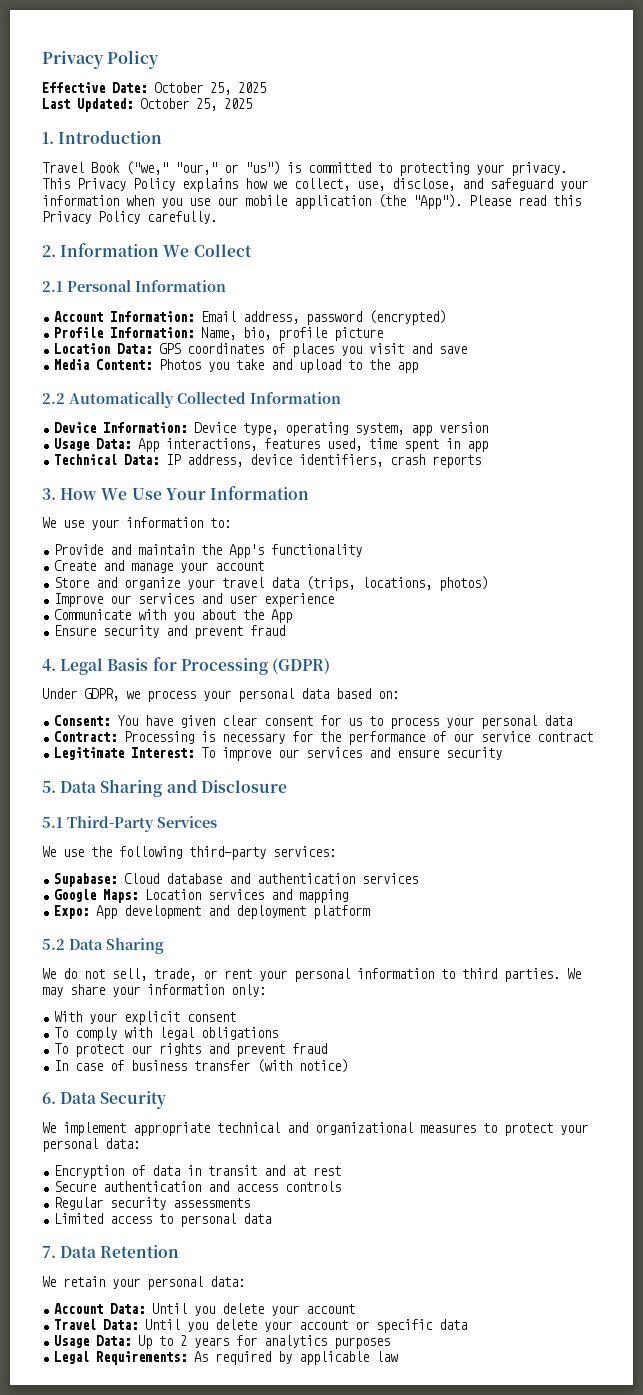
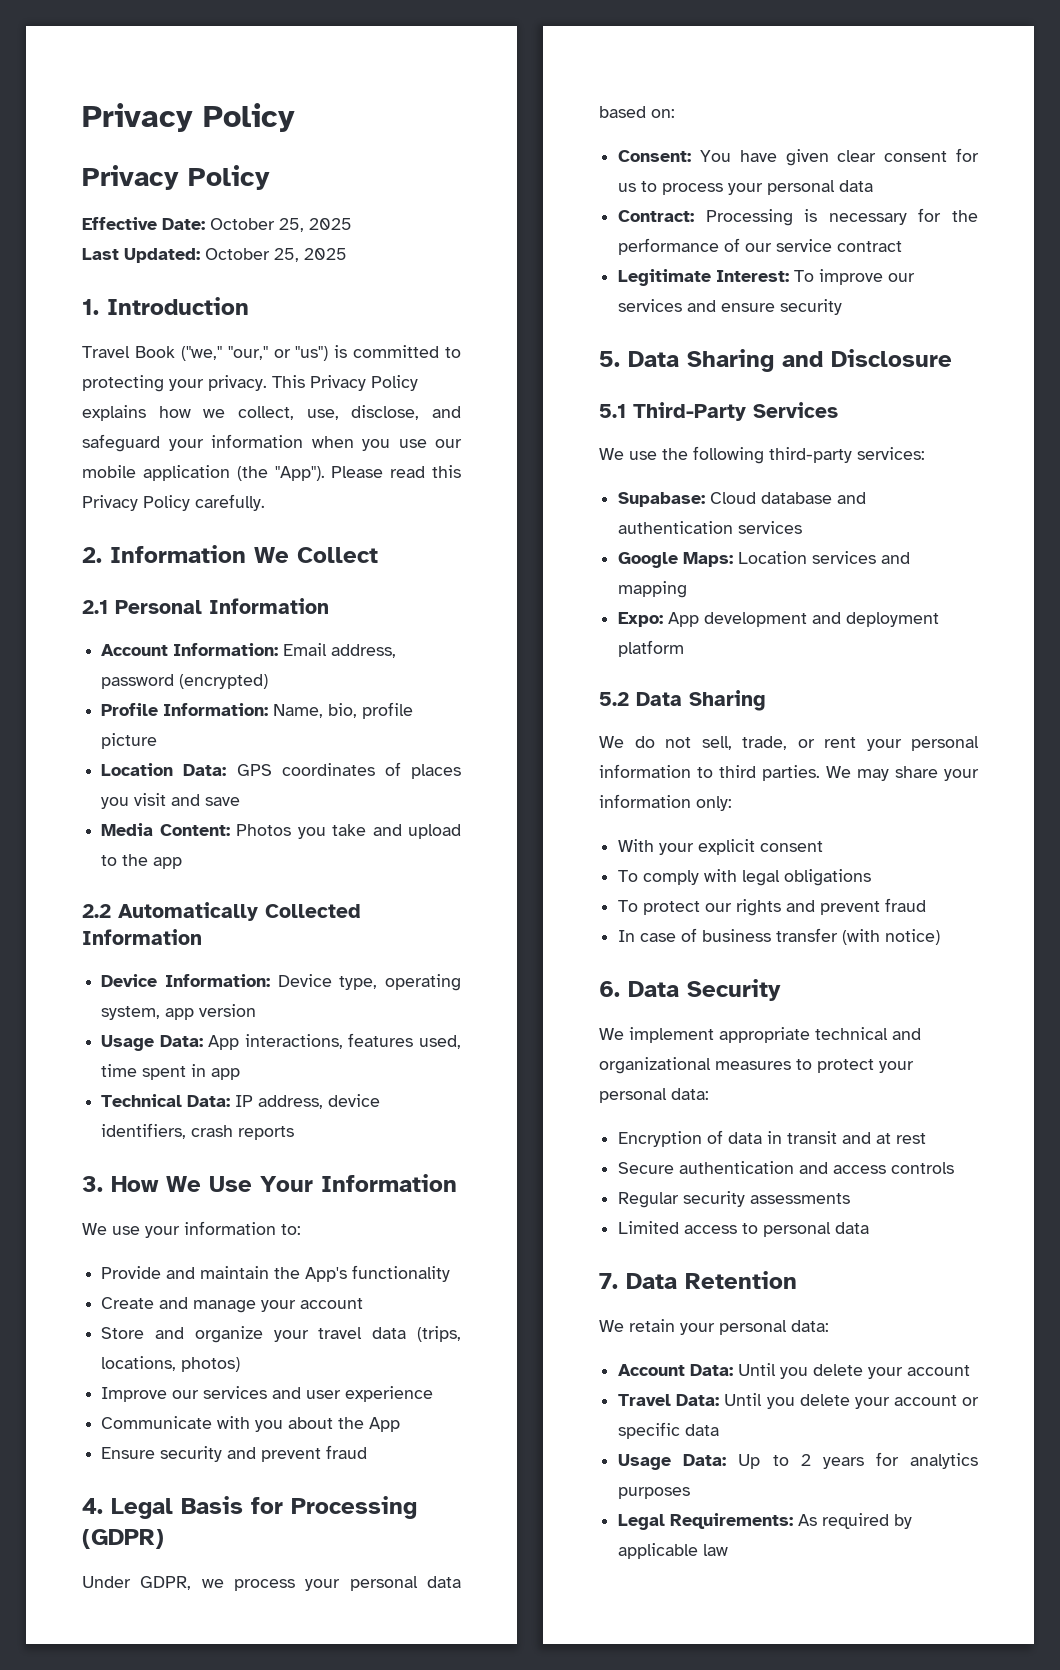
[42,50,160,69] Privacy Policy -> [82,103,295,132] [82,165,270,190] Privacy Policy // Privacy Policy

